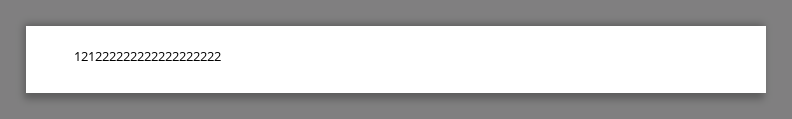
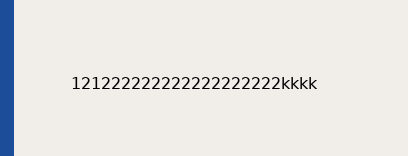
[74,52,221,61] 121222222222222222222 -> [71,77,318,89] 121222222222222222222kkkk

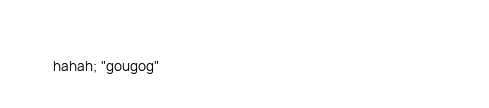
[71,77,318,89] 121222222222222222222kkkk -> [53,61,159,74] hahah; "gougog"

